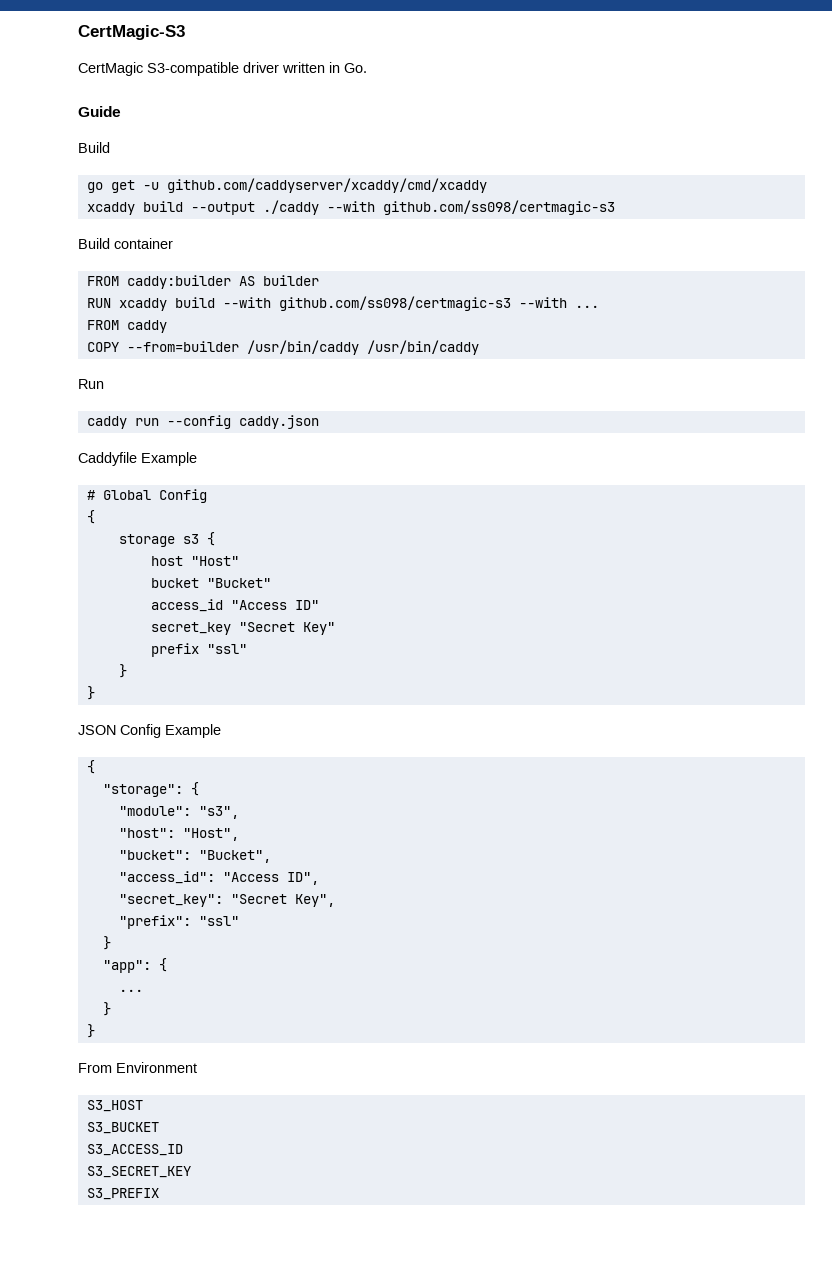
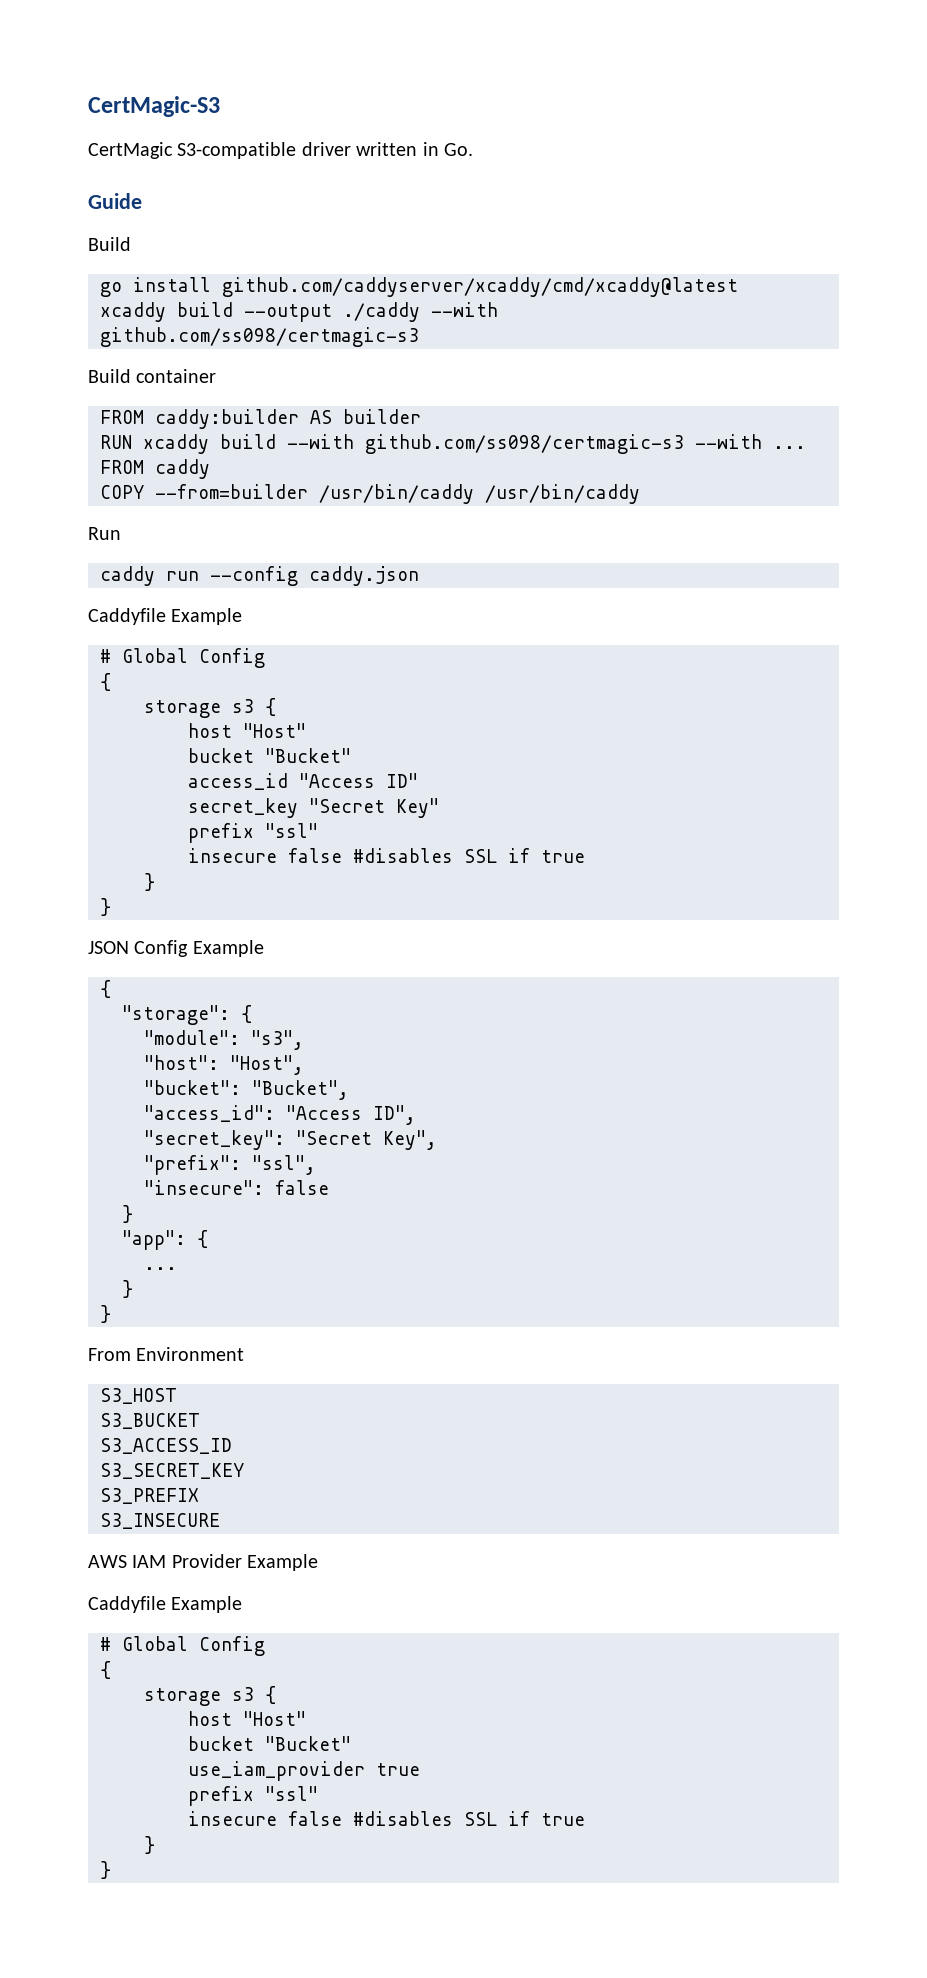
[110,178,487,193] get -u github.com/caddyserver/xcaddy/cmd/xcaddy -> [133,277,738,297] install github.com/caddyserver/xcaddy/cmd/xcaddy@latest
(247, 649) none -> [188,848,585,863] // insecure false #disables SSL if true
[198,916,239,926] "ssl" -> [252,1155,316,1175] [144,1180,329,1195] "ssl", // "insecure": false
(159, 1194) none -> [100,1513,220,1529] [88,1554,319,1571] [88,1596,243,1613] [100,1636,265,1656] [100,1661,111,1679] [144,1686,276,1706] [188,1711,306,1726] [188,1736,351,1751] [188,1761,420,1781] [188,1786,318,1806] [188,1811,585,1826] [144,1836,155,1854] [100,1861,111,1879] // S3_INSECURE // AWS IAM Provider Example // Caddyfile Example // # Global Config // { // storage s3 { // host "Host" // bucket "Bucket" // use_iam_provider true // prefix "ssl" // insecure false #disables SSL if true // } // }

